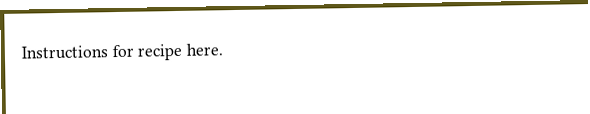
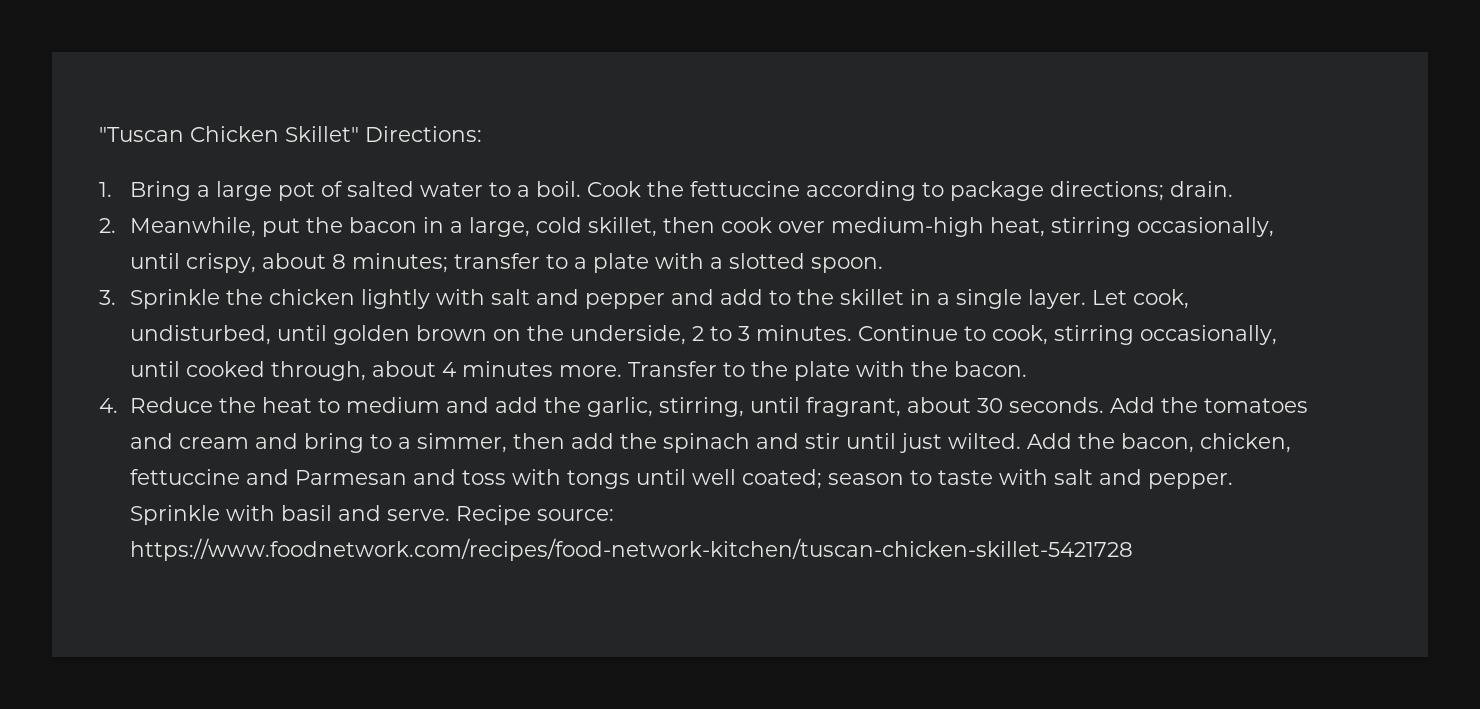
[21,43,224,61] Instructions for recipe here. -> [99,126,482,142] [99,181,1234,201] [99,217,1275,237] [130,253,884,273] [99,289,1190,309] [130,325,1278,345] [130,361,1028,381] [99,397,1309,417] [130,433,1292,453] [130,469,1234,489] [130,505,615,525] [130,538,1134,561] "Tuscan Chicken Skillet" Directions: // 1. Bring a large pot of salted water to a boil. Cook the fettuccine according to package directions; drain. // 2. Meanwhile, put the bacon in a large, cold skillet, then cook over medium-high heat, stirring occasionally, until crispy, about 8 minutes; transfer to a plate with a slotted spoon. // 3. Sprinkle the chicken lightly with salt and pepper and add to the skillet in a single layer. Let cook, undisturbed, until golden brown on the underside, 2 to 3 minutes. Continue to cook, stirring occasionally, until cooked through, about 4 minutes more. Transfer to the plate with the bacon. // 4. Reduce the heat to medium and add the garlic, stirring, until fragrant, about 30 seconds. Add the tomatoes and cream and bring to a simmer, then add the spinach and stir until just wilted. Add the bacon, chicken, fettuccine and Parmesan and toss with tongs until well coated; season to taste with salt and pepper. Sprinkle with basil and serve. Recipe source: https://www.foodnetwork.com/recipes/food-network-kitchen/tuscan-chicken-skillet-5421728

